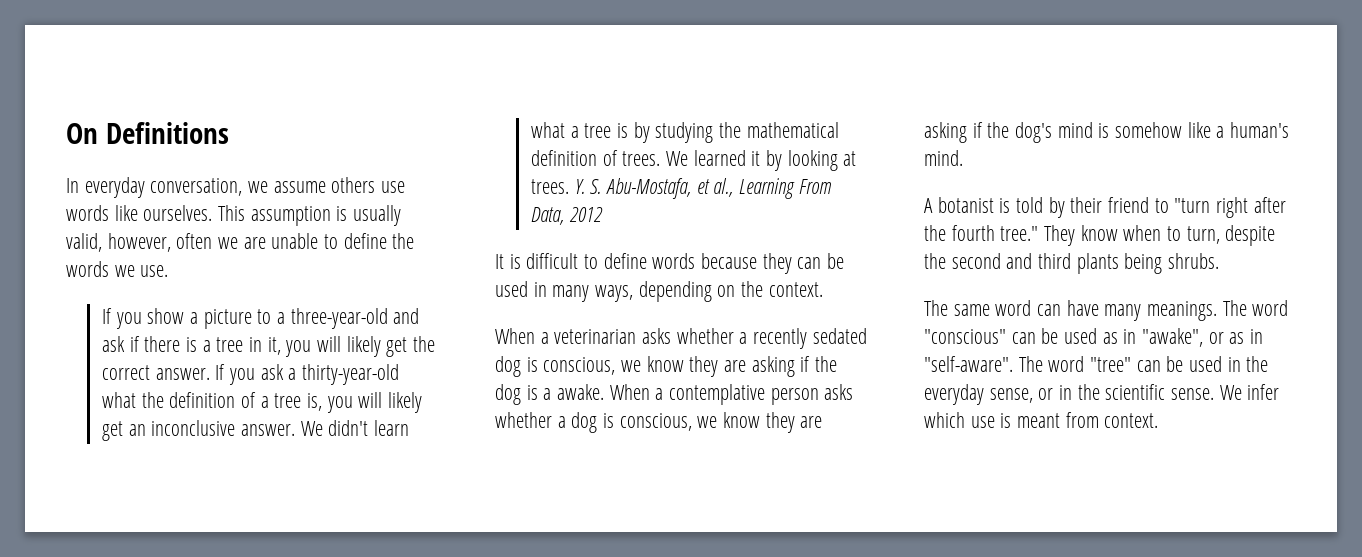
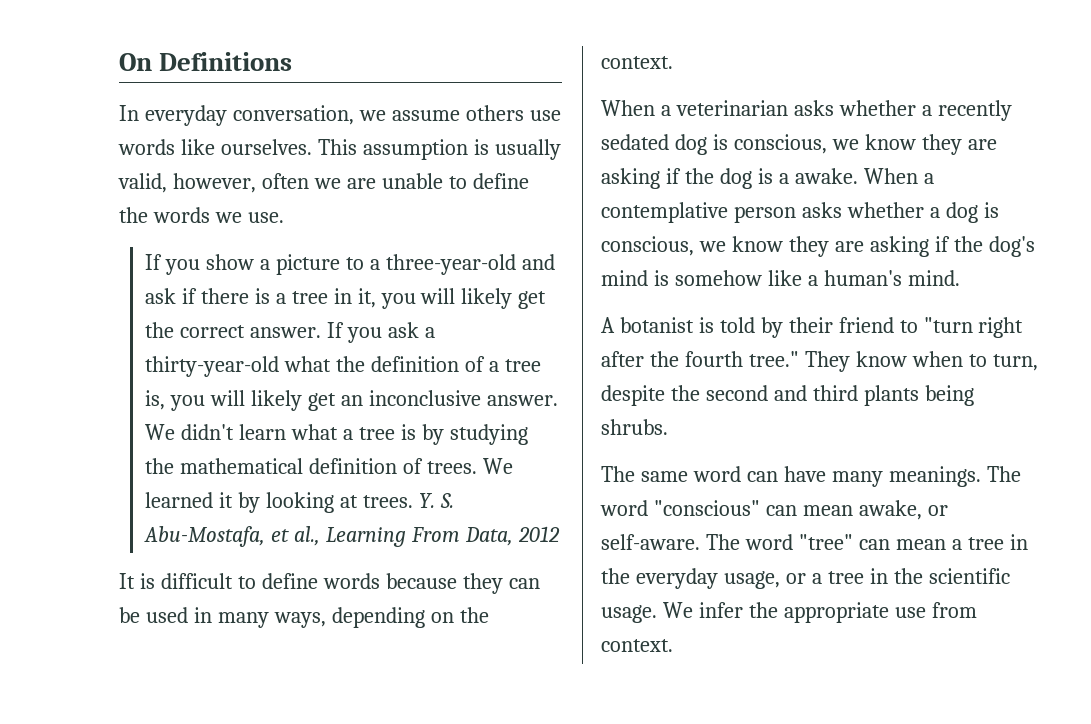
[1041,328,1263,347] [924,356,1269,372] [924,384,1054,405] be used as in "awake", or as in "self-aware". The word "tree" can be used in the everyday sense, or -> [802,500,948,520] [601,534,1028,550] [601,568,864,589] mean awake, or self-aware. The word "tree" can mean a tree in the everyday usage, or a tree
[1171,388,1215,400] sense. -> [601,605,657,623] usage.
[924,412,1061,428] which use is meant -> [748,602,926,623] the appropriate use

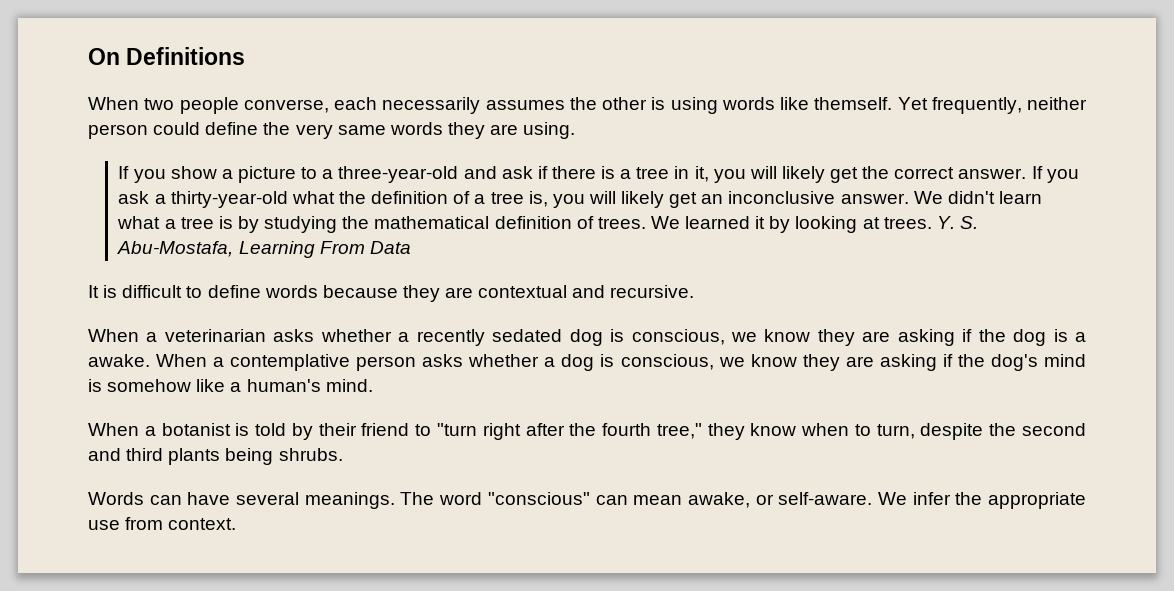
[119,105,561,126] [118,139,561,160] [118,173,529,193] [119,207,284,223] In everyday conversation, we assume others use words like ourselves. This assumption is usually valid, however, often we are unable to define the words we use. -> [88,97,1087,114] [88,122,576,139] When two people converse, each necessarily assumes the other is using words like themself. Yet frequently, neither person could define the very same words they are using.
[270,526,560,547] et al., Learning From Data, 2012 -> [238,241,411,258] Learning From Data
[508,578,540,589] [119,607,489,628] [601,56,673,69] can be used in many ways, depending on the context. -> [445,285,695,298] are contextual and recursive.
[601,317,615,333] A -> [88,423,156,436] When a
[748,351,850,372] tree." They -> [656,423,745,440] tree," they
[601,466,741,482] The same word -> [88,492,144,505] Words
[831,471,883,487] many -> [236,492,300,505] several
[705,534,1028,550] [601,568,1010,589] [601,605,657,623] The word "tree" can mean a tree in the everyday usage, or a tree in the scientific usage. -> (873, 498) none

